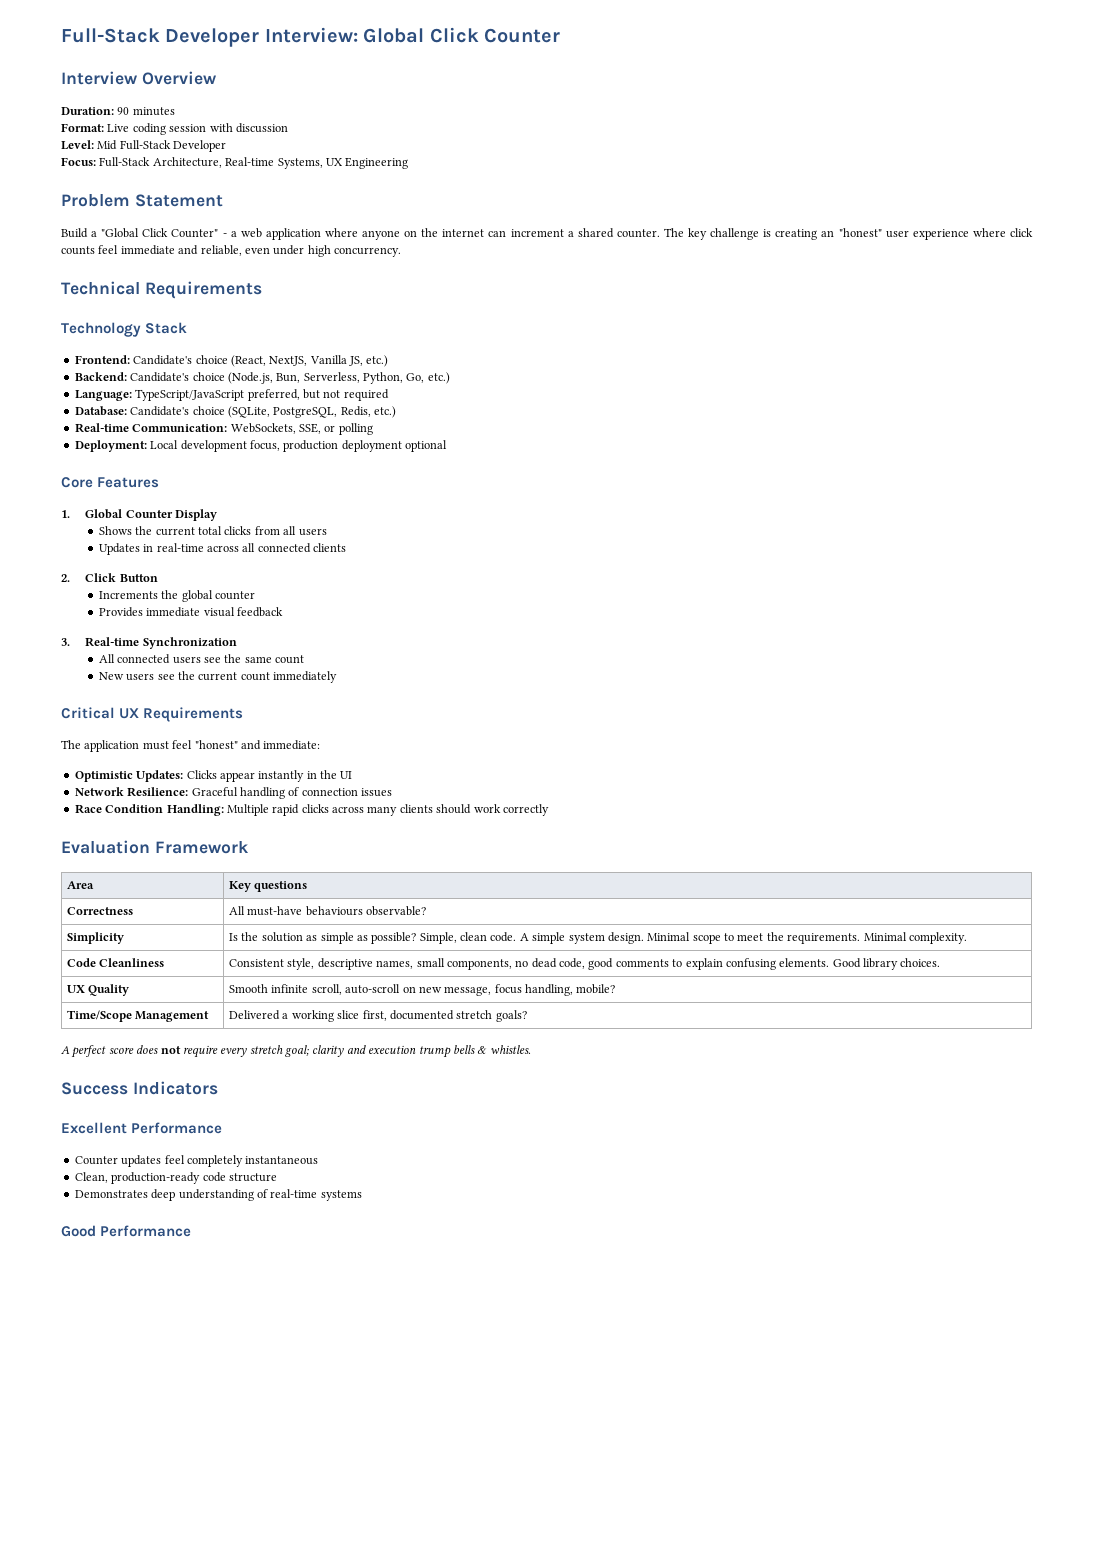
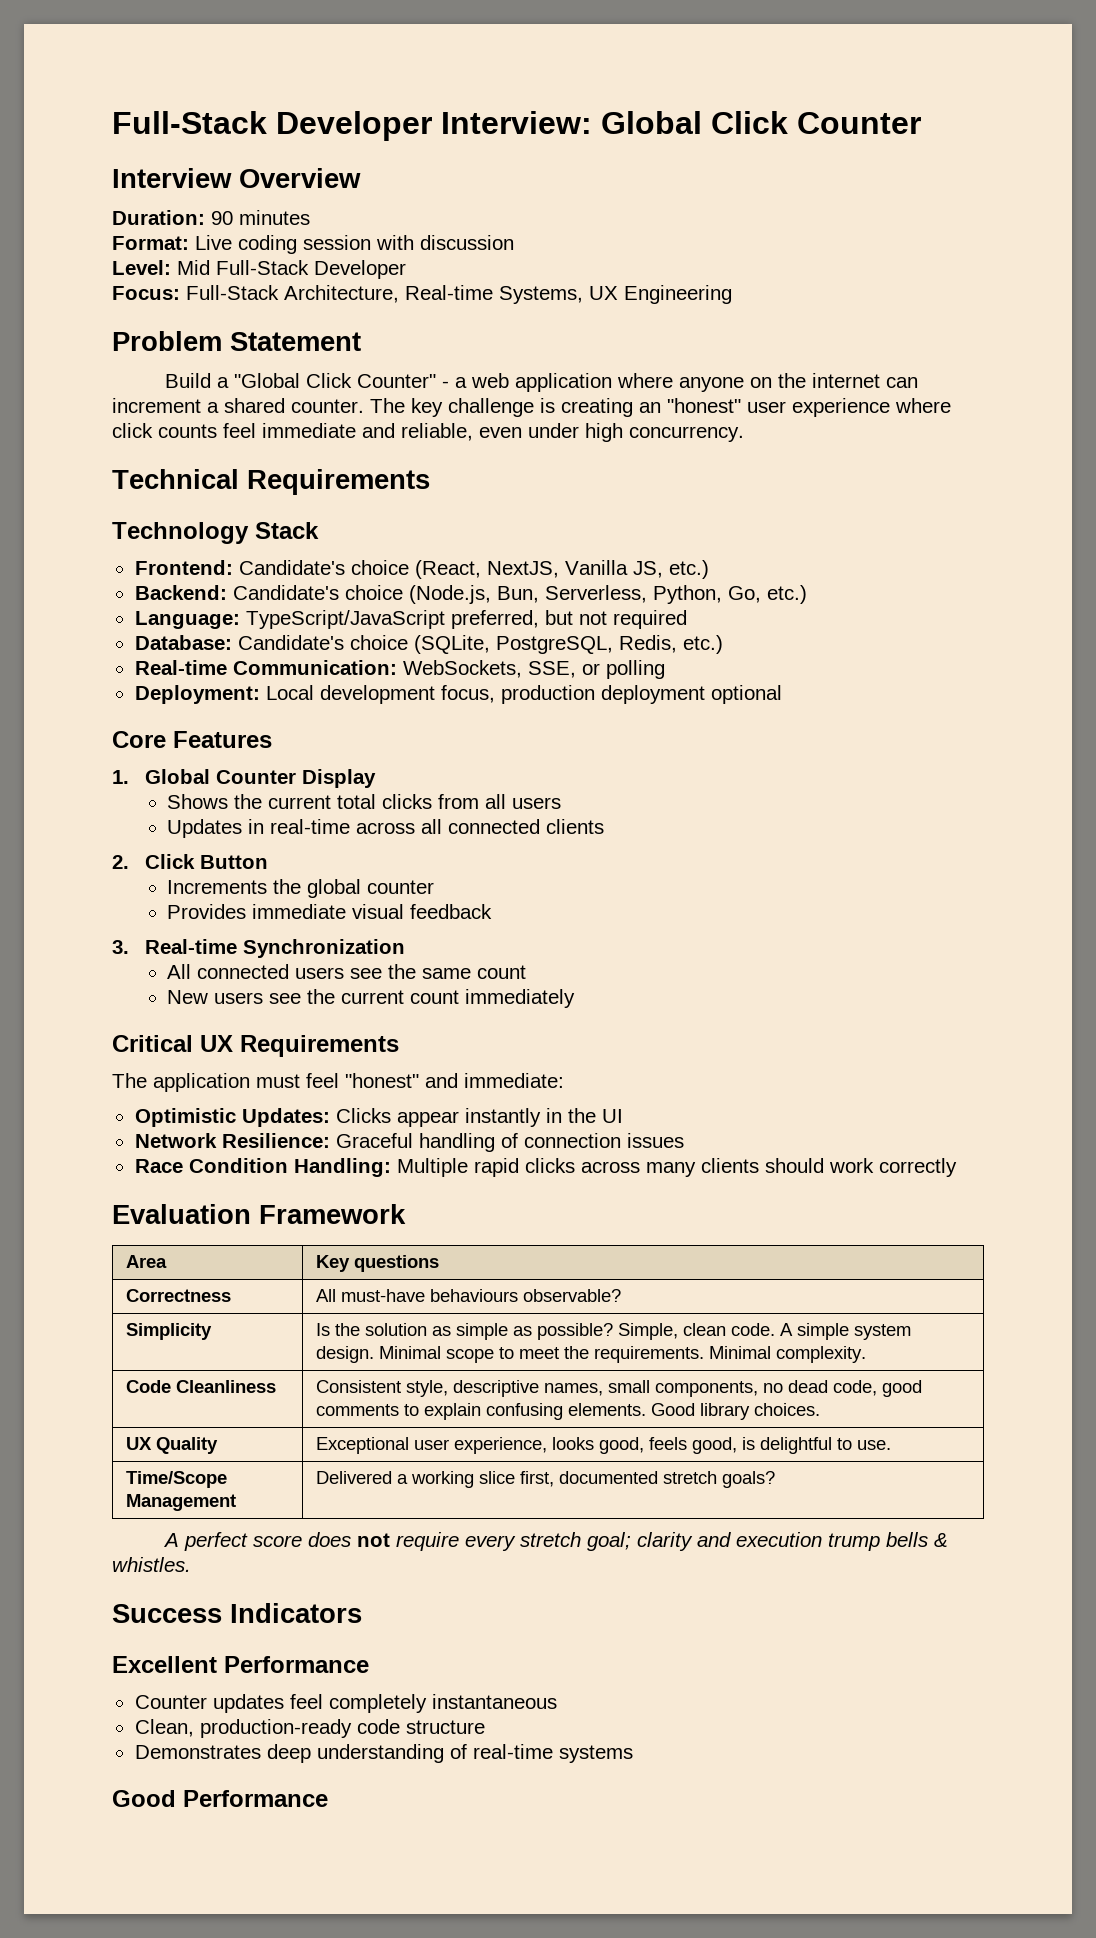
[229,984,616,996] Smooth infinite scroll, auto-scroll on new message, focus handling, mobile? -> [316,1437,892,1454] Exceptional user experience, looks good, feels good, is delightful to use.

